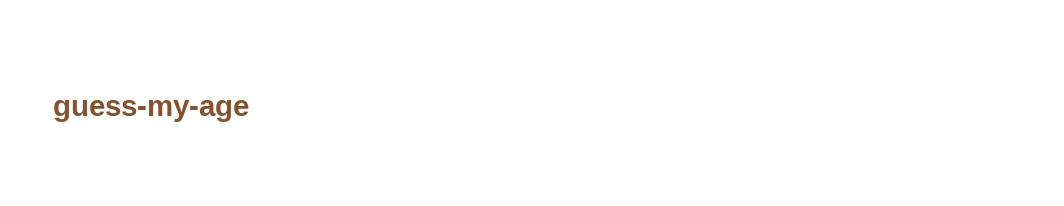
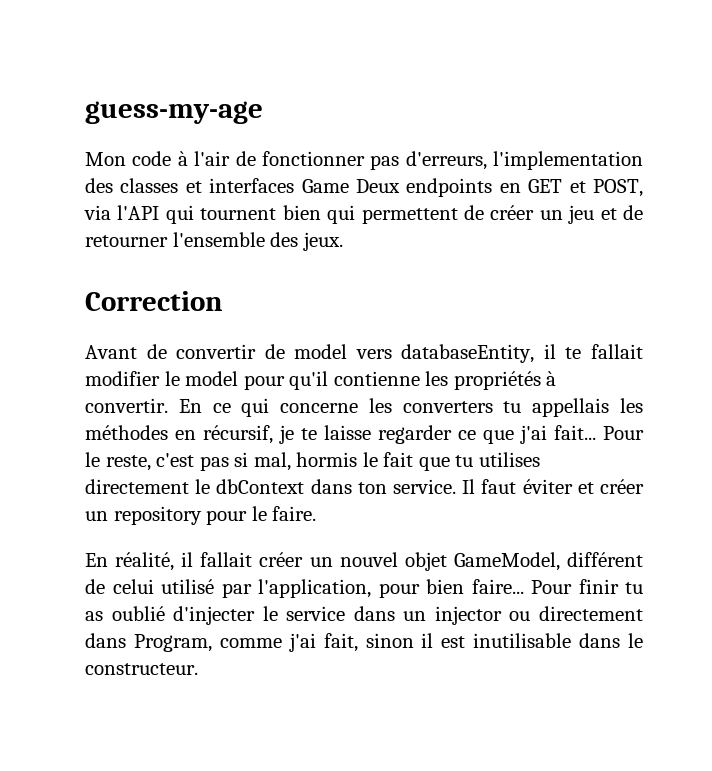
(249, 111) none -> [85,151,643,170] [85,178,643,197] [84,205,643,224] [85,232,343,251] [85,291,223,311] [85,344,643,363] [85,371,557,390] [85,398,643,417] [85,425,644,444] [85,452,540,471] [85,479,644,494] [85,506,317,525] [85,552,644,571] [85,579,643,598] [85,606,643,625] [85,633,643,652] [85,663,198,675] // Mon code à l'air de fonctionner pas d'erreurs, l'implementation des classes et interfaces Game Deux endpoints en GET et POST, via l'API qui tournent bien qui permettent de créer un jeu et de retourner l'ensemble des jeux. // Correction // Avant de convertir de model vers databaseEntity, il te fallait modifier le model pour qu'il contienne les propriétés à convertir. En ce qui concerne les converters tu appellais les méthodes en récursif, je te laisse regarder ce que j'ai fait... Pour le reste, c'est pas si mal, hormis le fait que tu utilises directement le dbContext dans ton service. Il faut éviter et créer un repository pour le faire. // En réalité, il fallait créer un nouvel objet GameModel, différent de celui utilisé par l'application, pour bien faire... Pour finir tu as oublié d'injecter le service dans un injector ou directement dans Program, comme j'ai fait, sinon il est inutilisable dans le constructeur.

